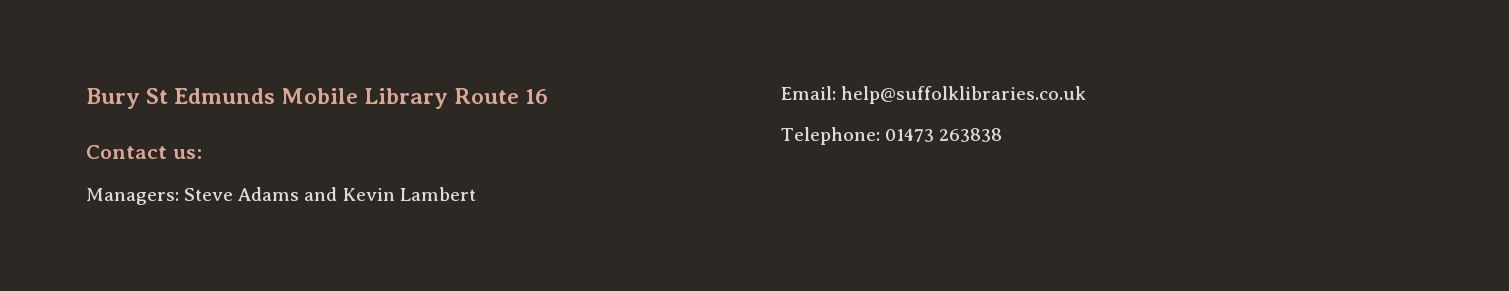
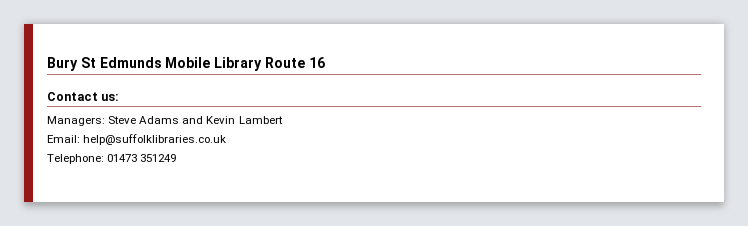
[939,128,1003,142] 263838 -> [140,154,177,162] 351249

